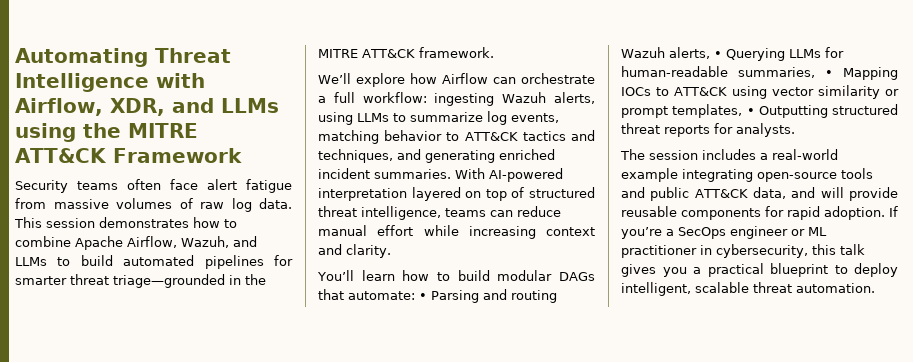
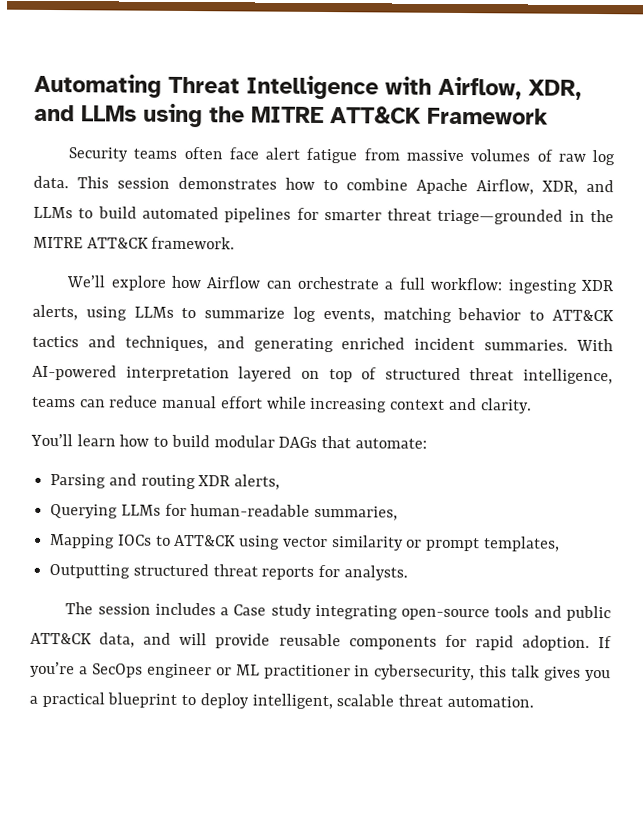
[181,236,229,248] Wazuh, -> [542,180,578,195] XDR,
[502,92,547,103] Wazuh -> [581,279,614,292] XDR
[419,293,427,300] • -> (427, 443) //
[621,47,722,59] Wazuh alerts, • -> [198,474,281,490] XDR alerts, //
[825,70,833,77] • -> (399, 513) //
[746,108,755,115] • -> (560, 544) //
[772,149,838,160] [621,168,678,182] real-world example -> [233,603,312,619] Case study

